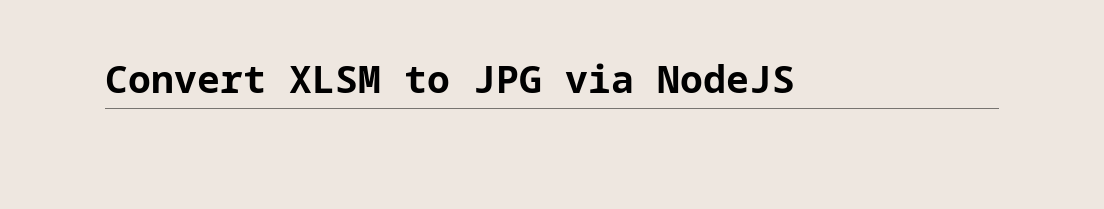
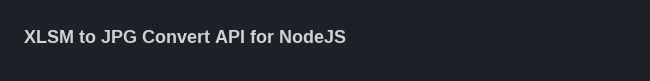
[105,66,266,93] Convert -> (24, 36) none
[565,63,634,93] via -> [142,30,274,43] Convert API for

